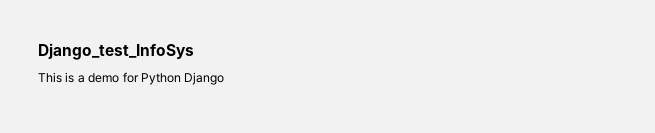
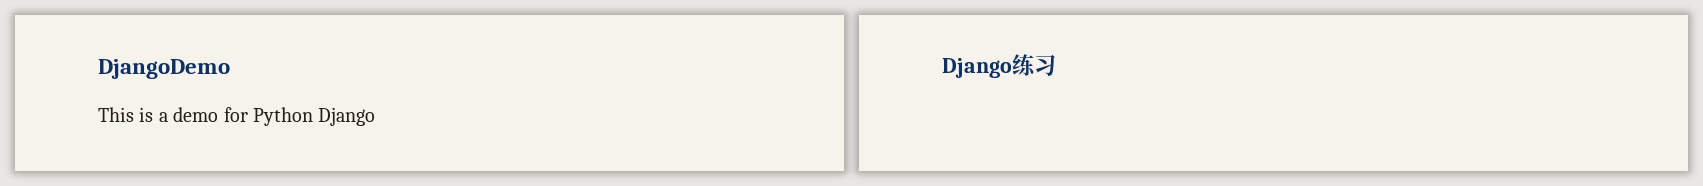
[38,43,194,60] Django_test_InfoSys -> [98,59,230,79] DjangoDemo
(225, 78) none -> [942,54,1056,78] // Django练习

